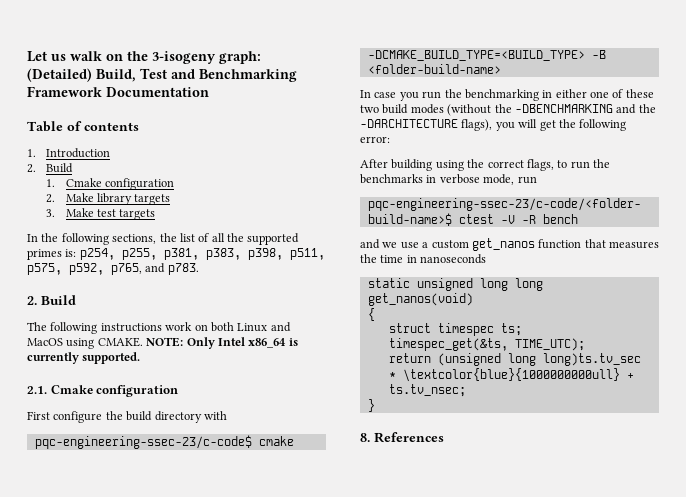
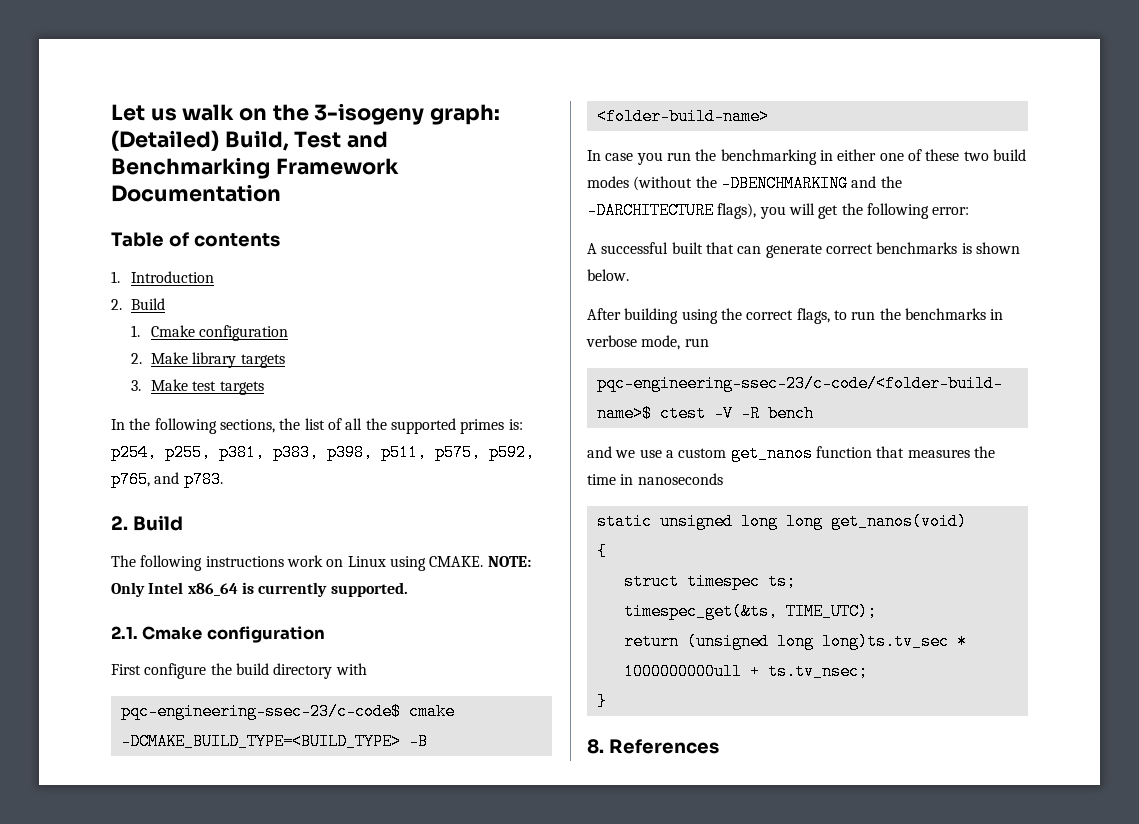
[210,322,291,332] [27,338,63,346] both Linux and MacOS -> [347,556,386,567] Linux
(390, 139) none -> [587,242,1020,258] [587,269,629,281] // A successful built that can generate correct benchmarks is shown below.
[402,368,620,382] \textcolor{blue}{1000000000ull} -> [623,663,742,680] 1000000000ull

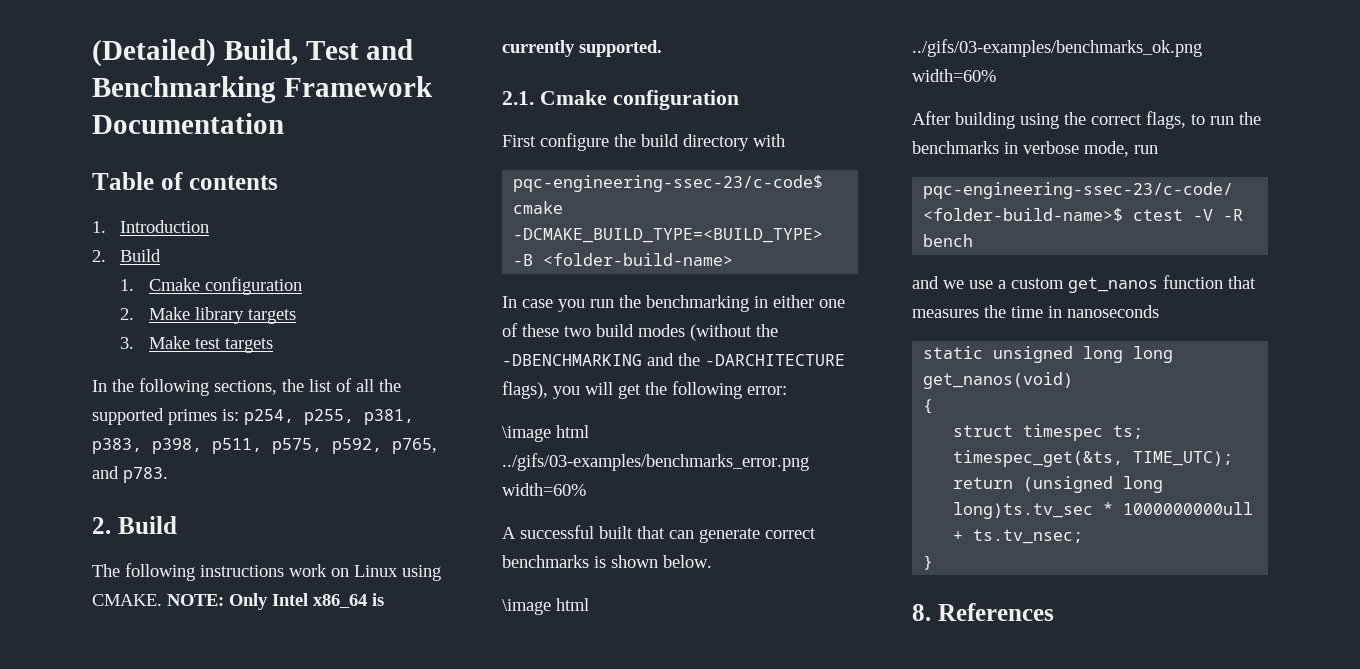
[111,103,501,125] Let us walk on the 3-isogeny graph: -> (92, 53) none
(970, 211) none -> [502,425,589,442] [502,453,809,471] [502,483,586,496] // \image html ../gifs/03-examples/benchmarks_error.png width=60%
(629, 275) none -> [502,598,589,615] [912,39,1202,57] [912,69,996,82] // \image html ../gifs/03-examples/benchmarks_ok.png width=60%

